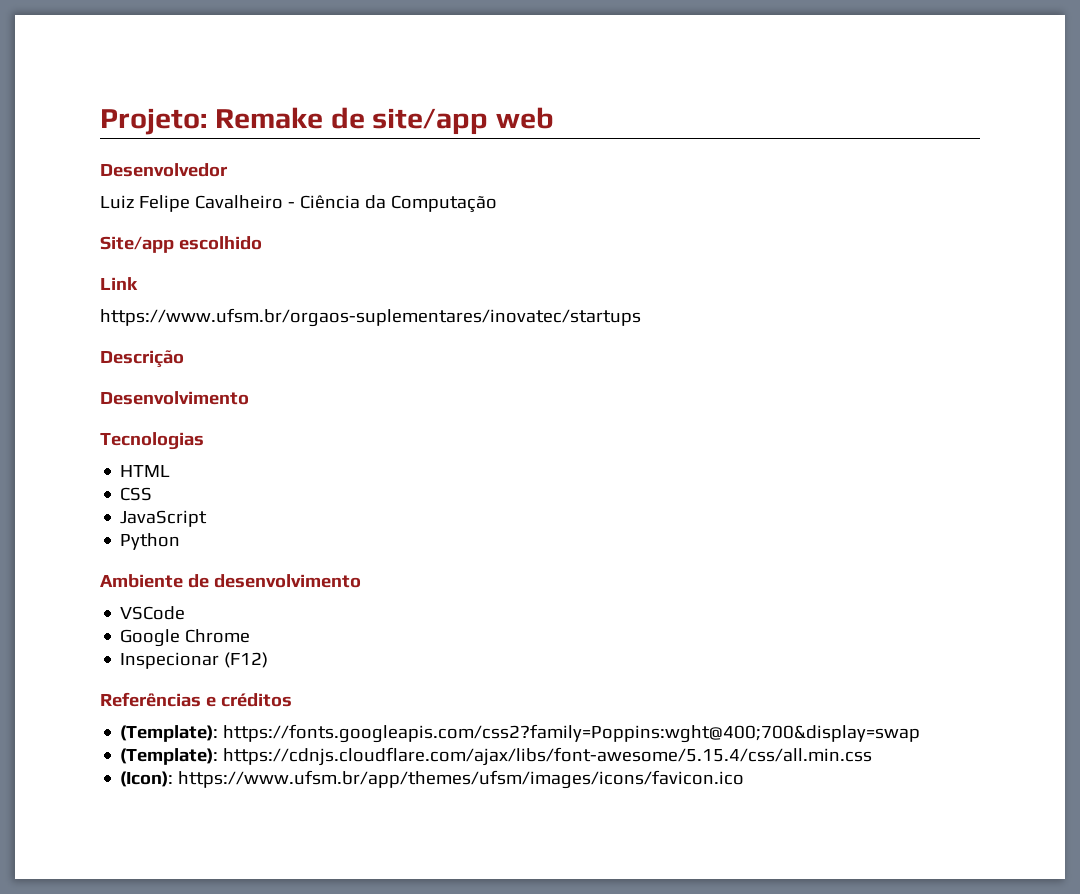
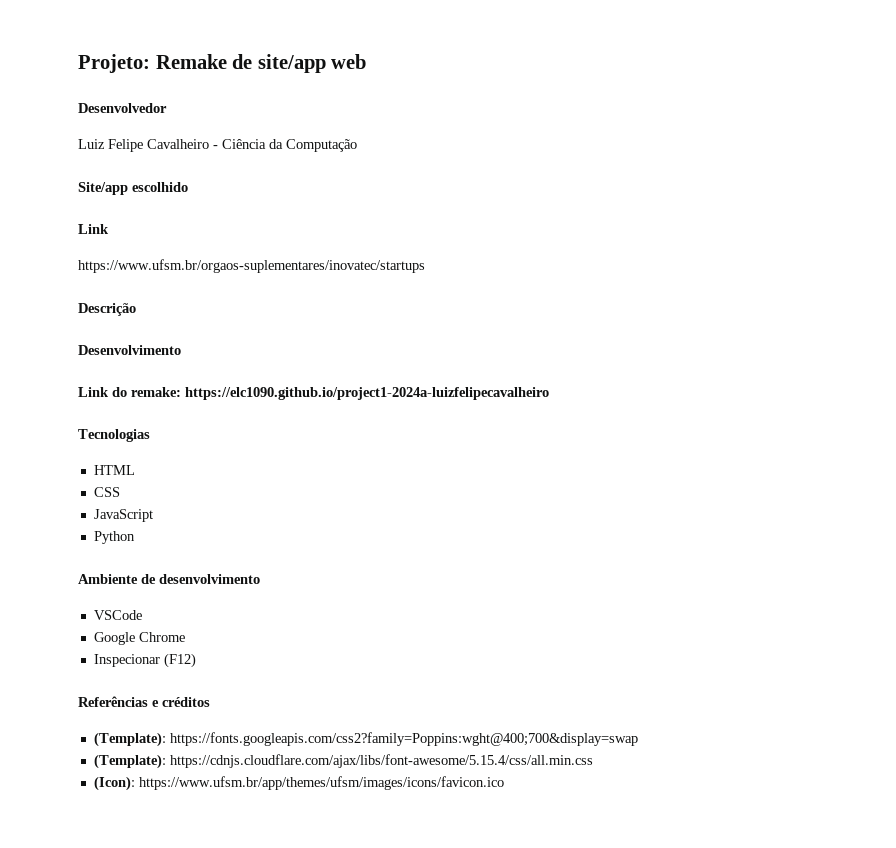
(249, 398) none -> [78,387,549,400] // Link do remake: https://elc1090.github.io/project1-2024a-luizfelipecavalheiro

